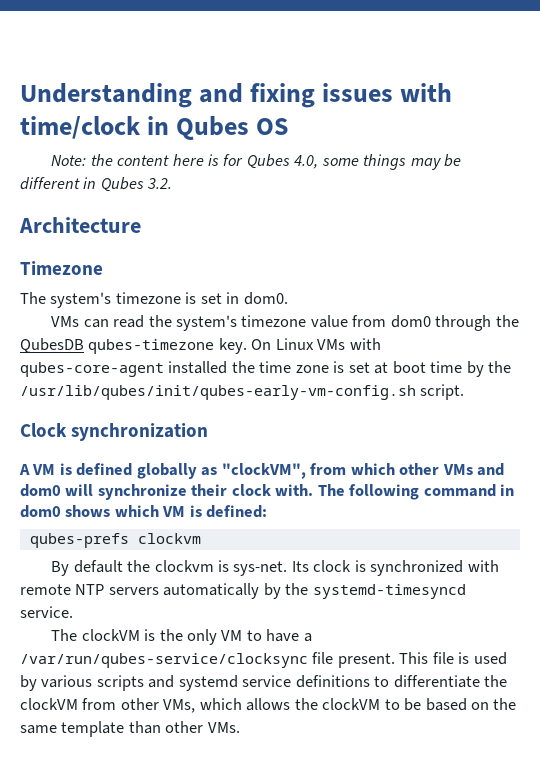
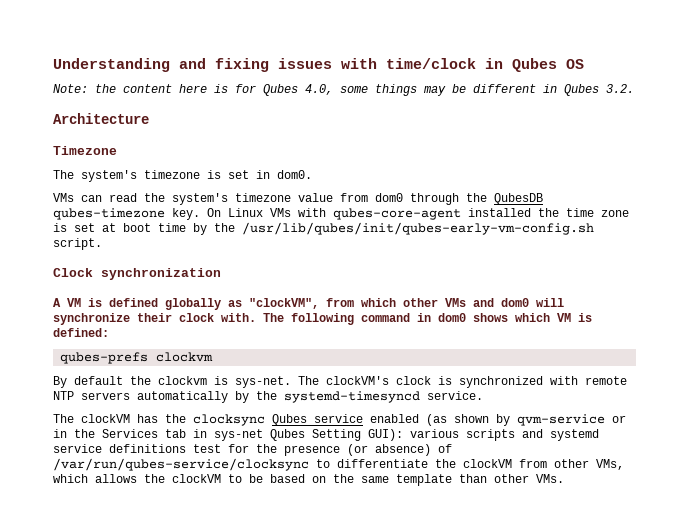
[291,561,309,572] Its -> [298,376,389,385] The clockVM's
[144,629,312,645] [20,652,507,668] [20,675,37,691] is the only VM to have a /var/run/qubes-service/clocksync file present. This file is used by -> [137,414,626,426] [53,429,403,441] has the clocksync Qubes service enabled (as shown by qvm-service or in the Services tab in sys-net Qubes Setting GUI):
(370, 681) none -> [193,444,452,456] [53,458,309,471] test for the presence (or absence) of /var/run/qubes-service/clocksync

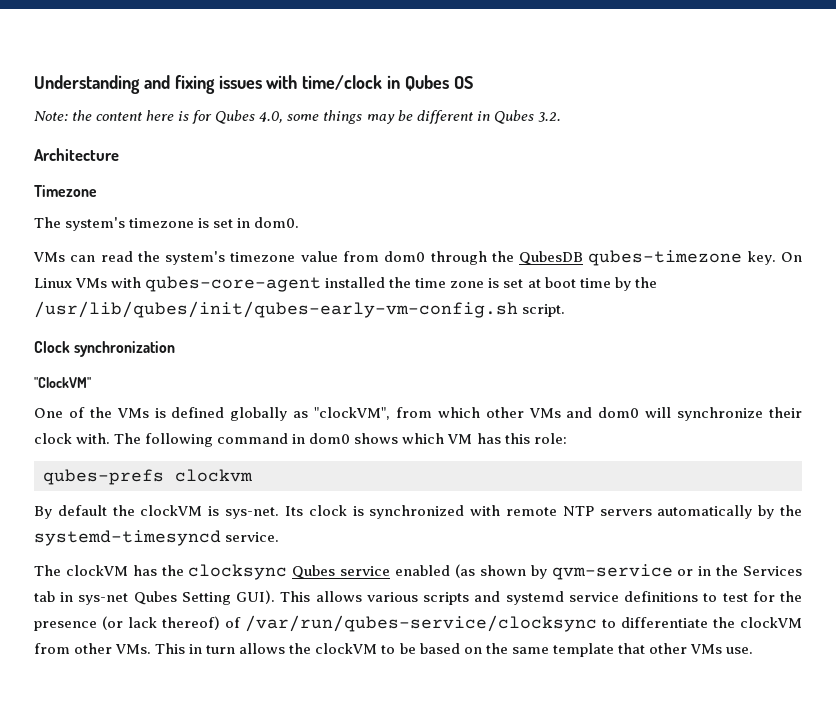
[53,298,81,307] A VM -> [34,377,91,388] [34,407,149,418] "ClockVM" // One of the VMs
[578,313,592,322] [53,328,109,337] is defined: -> [476,433,567,444] has this role:
[158,376,207,385] clockvm -> [140,505,203,516] clockVM
[298,376,389,385] The clockVM's -> [284,506,303,516] Its
[368,429,403,441] GUI): -> [236,590,362,604] GUI). This allows
(186, 448) none -> [703,593,718,602] to
[375,444,431,456] absence) -> [128,616,220,630] lack thereof)
[596,459,624,470] [53,474,88,483] VMs, which -> [115,643,236,654] VMs. This in turn
[459,474,564,483] than other VMs. -> [617,643,753,654] that other VMs use.

